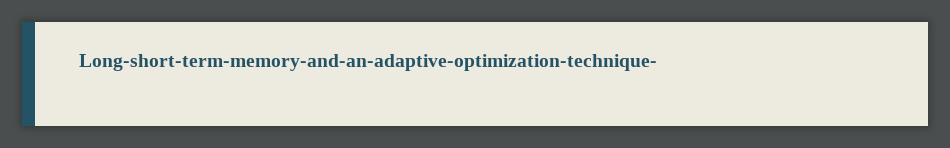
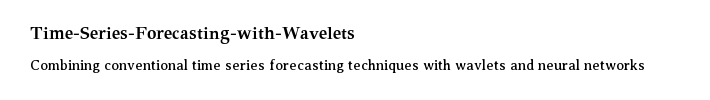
[79,54,657,71] Long-short-term-memory-and-an-adaptive-optimization-technique- -> [30,26,355,44] [30,59,645,73] Time-Series-Forecasting-with-Wavelets // Combining conventional time series forecasting techniques with wavlets and neural networks

